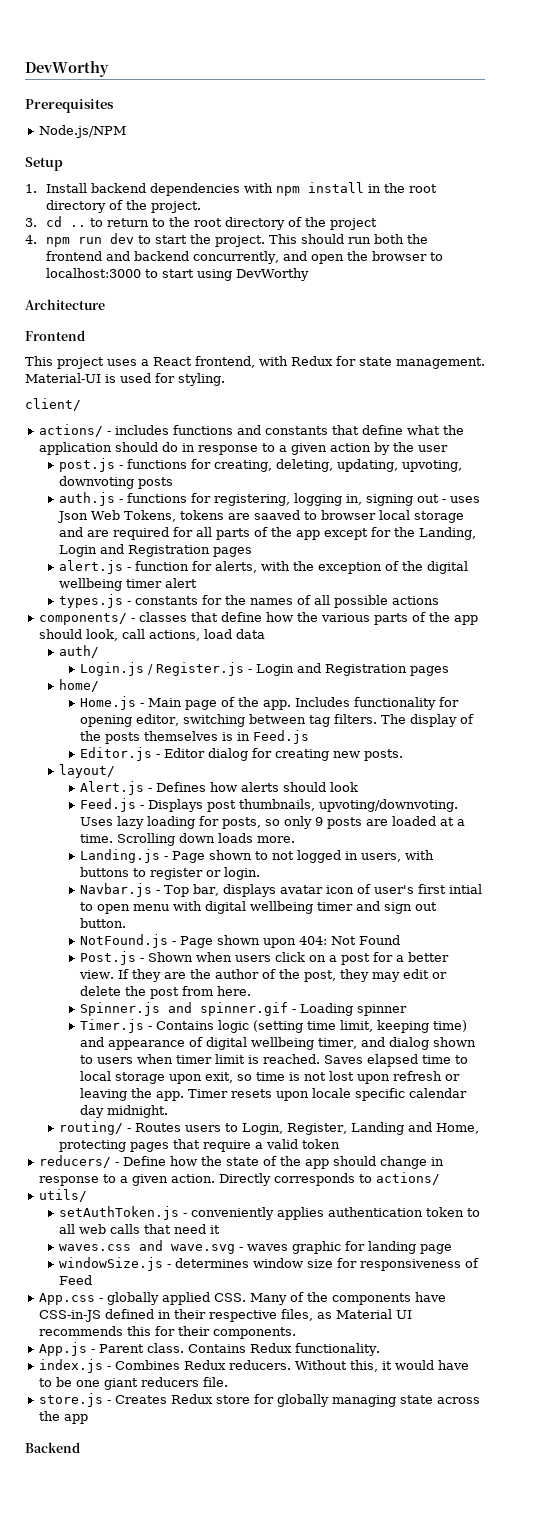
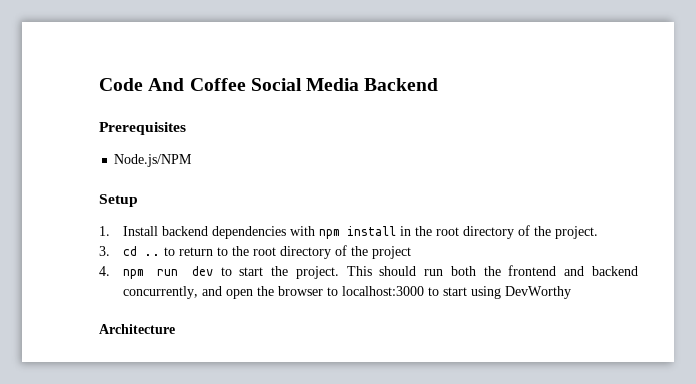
[25,61,109,77] DevWorthy -> [99,78,439,91] Code And Coffee Social Media Backend
[25,330,85,341] [25,356,485,369] [25,373,225,386] [25,398,81,411] [38,424,464,437] [38,442,448,455] [59,458,463,472] [59,476,174,489] [59,492,481,506] [57,510,465,523] [59,527,477,540] [59,544,253,557] [59,560,469,574] [59,578,198,591] [59,594,440,608] [38,612,478,625] [38,629,265,641] [59,645,100,658] [80,662,450,676] [59,679,100,692] [80,696,460,710] [80,714,475,727] [80,730,310,744] [80,747,404,761] [59,764,116,778] [80,781,359,795] [80,798,459,812] [80,816,466,829] [80,833,296,846] [80,849,435,863] [80,867,261,880] [80,883,483,897] [80,901,438,914] [80,918,127,928] [80,934,401,948] [80,951,450,965] [79,969,448,982] [80,986,252,999] [80,1002,408,1016] [80,1019,468,1033] [80,1037,477,1050] [80,1054,469,1067] [80,1071,461,1084] [80,1088,468,1101] [80,1105,169,1118] [59,1121,480,1135] [59,1139,341,1152] [38,1155,444,1169] [38,1172,440,1186] [38,1189,87,1202] [59,1206,481,1220] [59,1224,221,1234] [59,1240,453,1254] [59,1257,480,1271] [59,1275,93,1285] [38,1292,446,1305] [38,1309,412,1322] [38,1326,296,1339] [38,1342,380,1356] [38,1359,469,1373] [38,1377,228,1390] [38,1393,480,1407] [38,1411,88,1424] [25,1442,80,1453] // Frontend // This project uses a React frontend, with Redux for state management. Material-UI is used for styling. // client/ // actions/ - includes functions and constants that define what the application should do in response to a given action by the user // post.js - functions for creating, deleting, updating, upvoting, downvoting posts // auth.js - functions for registering, logging in, signing out - uses Json Web Tokens, tokens are saaved to browser local storage and are required for all parts of the app except for the Landing, Login and Registration pages // alert.js - function for alerts, with the exception of the digital wellbeing timer alert // types.js - constants for the names of all possible actions // components/ - classes that define how the various parts of the app should look, call actions, load data // auth/ // Login.js / Register.js - Login and Registration pages // home/ // Home.js - Main page of the app. Includes functionality for opening editor, switching between tag filters. The display of the posts themselves is in Feed.js // Editor.js - Editor dialog for creating new posts. // layout/ // Alert.js - Defines how alerts should look // Feed.js - Displays post thumbnails, upvoting/downvoting. Uses lazy loading for posts, so only 9 posts are loaded at a time. Scrolling down loads more. // Landing.js - Page shown to not logged in users, with buttons to register or login. // Navbar.js - Top bar, displays avatar icon of user's first intial to open menu with digital wellbeing timer and sign out button. // NotFound.js - Page shown upon 404: Not Found // Post.js - Shown when users click on a post for a better view. If they are the author of the post, they may edit or delete the post from here. // Spinner.js and spinner.gif - Loading spinner // Timer.js - Contains logic (setting time limit, keeping time) and appearance of digital wellbeing timer, and dialog shown to users when timer limit is reached. Saves elapsed time to local storage upon exit, so time is not lost upon refresh or leaving the app. Timer resets upon locale specific calendar day midnight. // routing/ - Routes users to Login, Register, Landing and Home, protecting pages that require a valid token // reducers/ - Define how the state of the app should change in response to a given action. Directly corresponds to actions/ // utils/ // setAuthToken.js - conveniently applies authentication token to all web calls that need it // waves.css and wave.svg - waves graphic for landing page // windowSize.js - determines window size for responsiveness of Feed // App.css - globally applied CSS. Many of the components have CSS-in-JS defined in their respective files, as Material UI recommends this for their components. // App.js - Parent class. Contains Redux functionality. // index.js - Combines Redux reducers. Without this, it would have to be one giant reducers file. // store.js - Creates Redux store for globally managing state across the app // Backend -> (175, 329) none

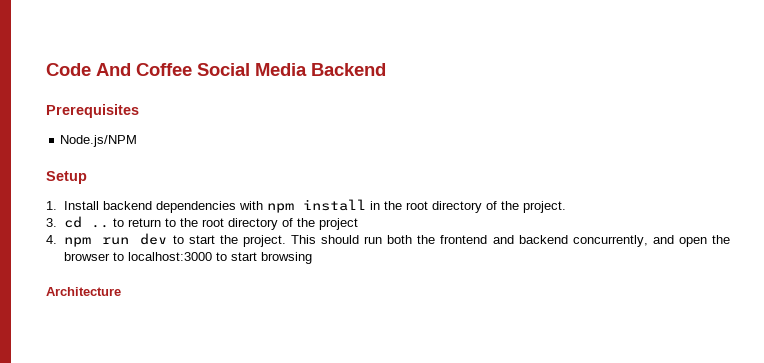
[470,286,571,299] using DevWorthy -> [260,252,312,264] browsing

